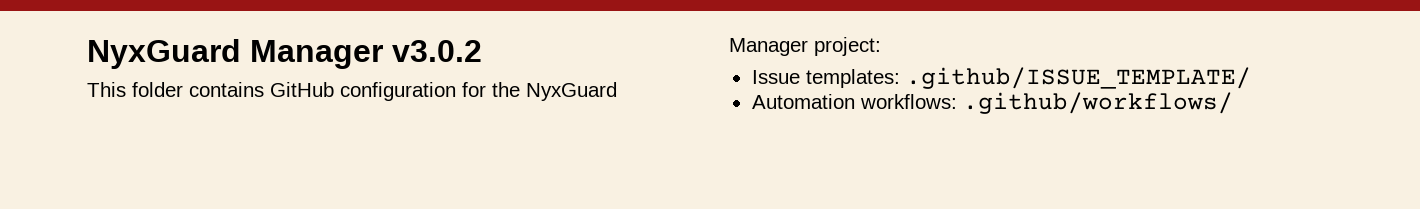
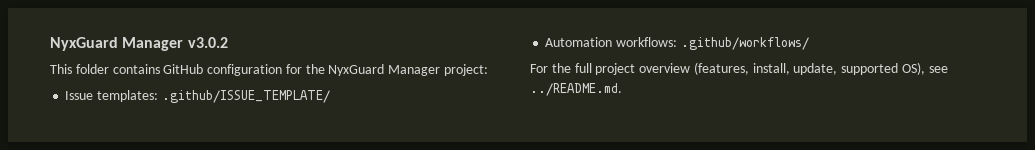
(1233, 103) none -> [530,62,948,75] [530,83,622,96] // For the full project overview (features, install, update, supported OS), see ../README.md.

